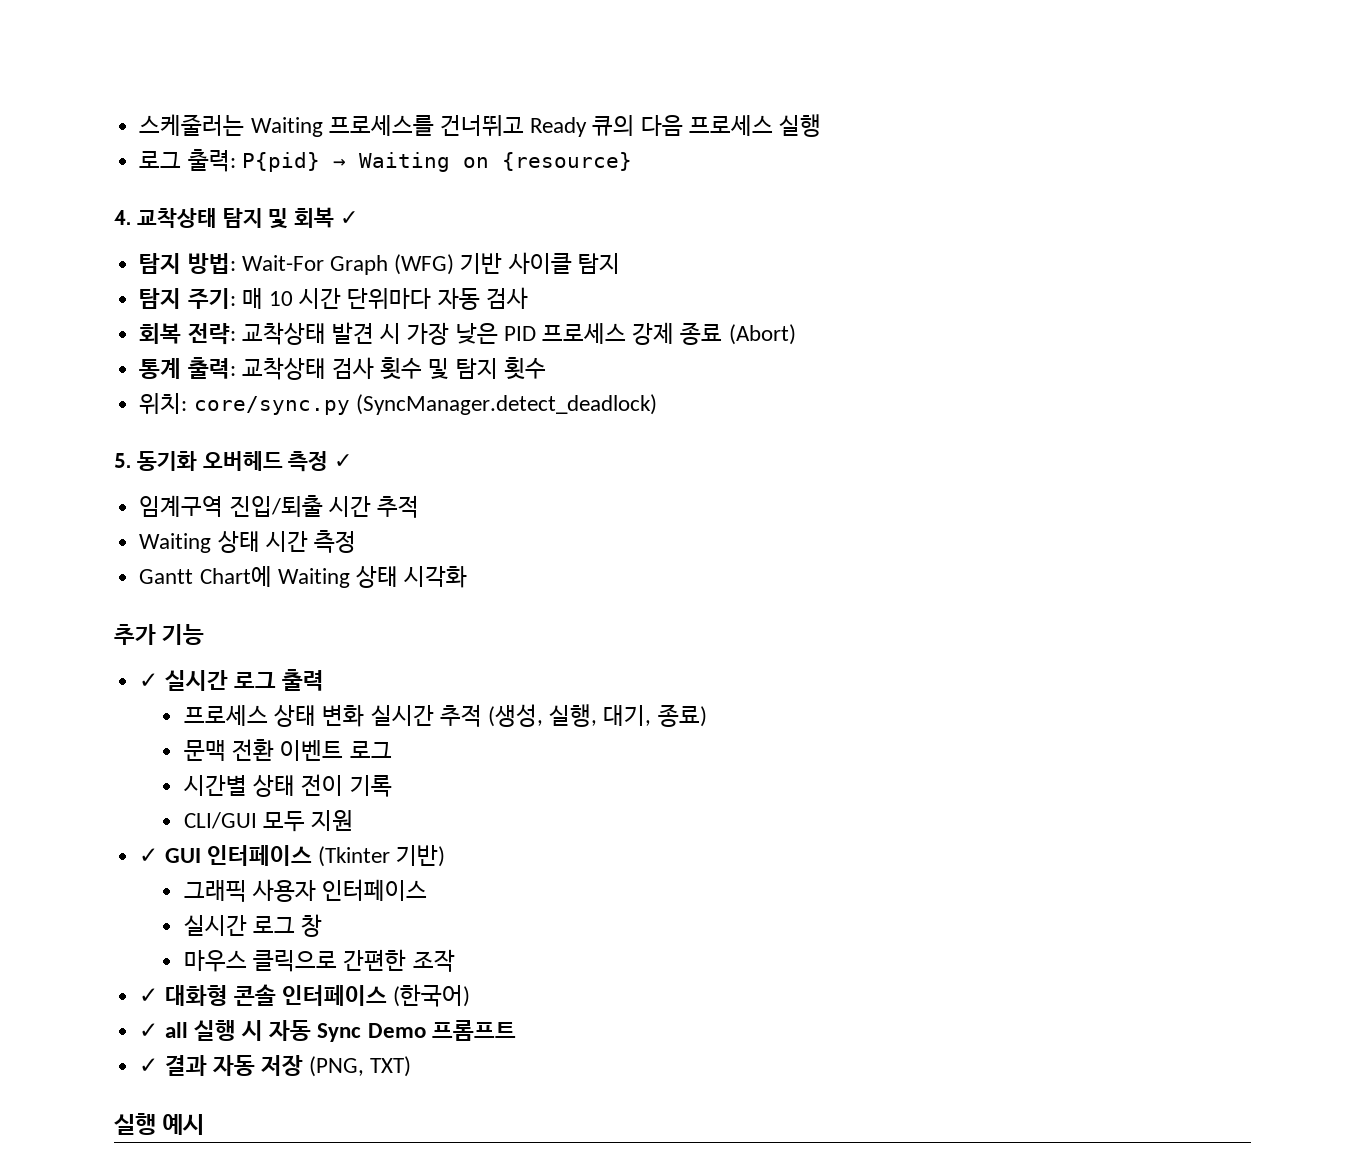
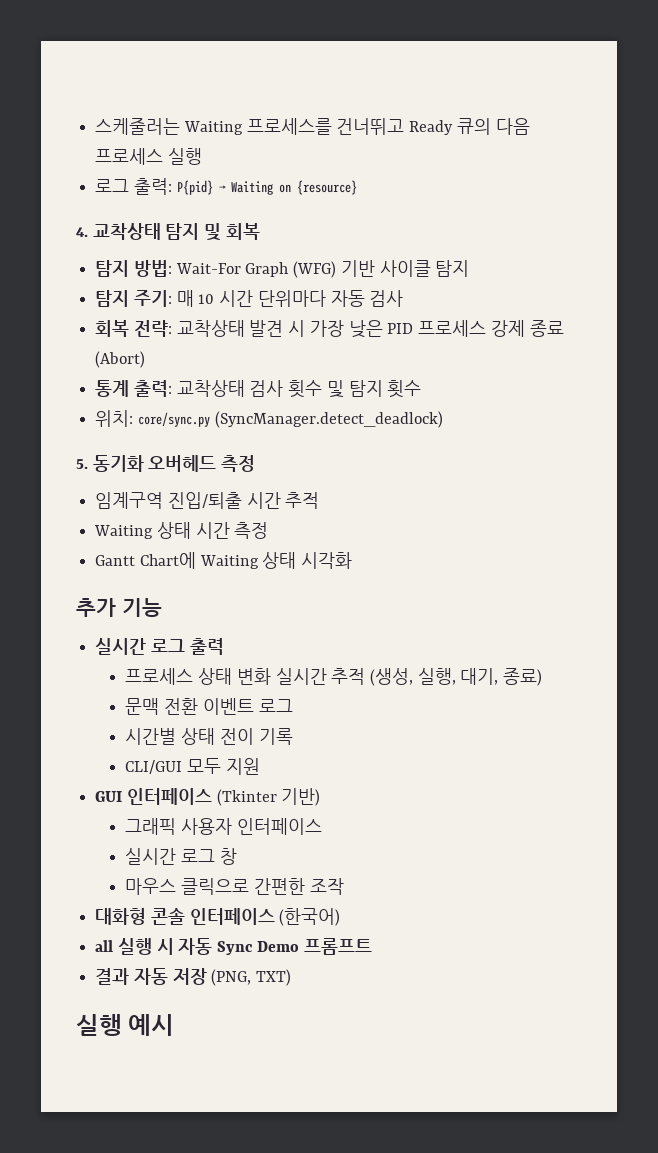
[340,211,359,225] ✓ -> (260, 231) none
[334,454,353,468] ✓ -> (256, 463) none
[139,673,159,688] ✓ -> (162, 607) none
[139,848,159,863] ✓ -> (260, 766) none
[139,988,159,1003] ✓ -> (344, 886) none
[139,1023,159,1038] ✓ -> (341, 917) none
[139,1058,159,1073] ✓ -> (372, 946) none

